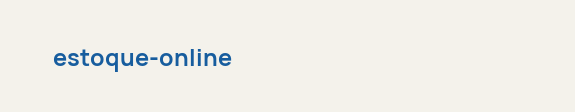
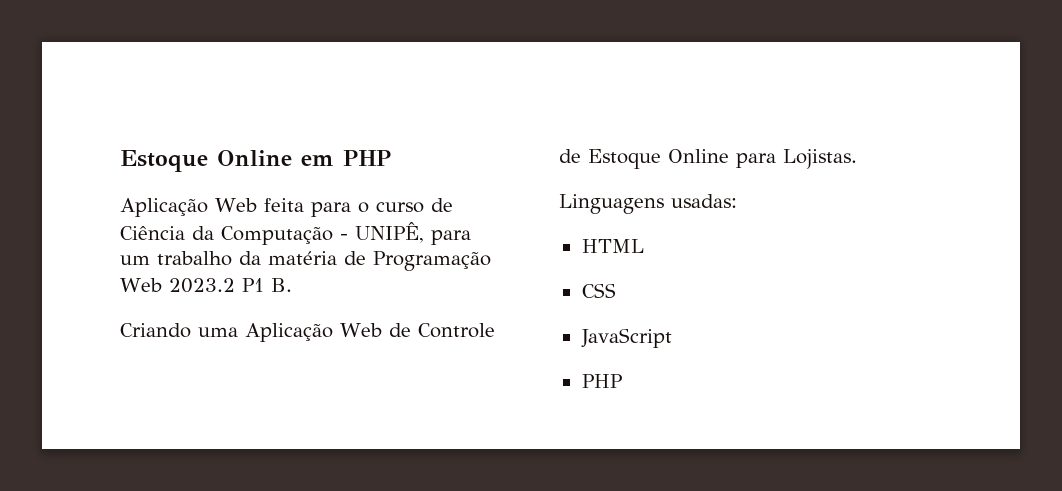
[53,49,232,72] estoque-online -> [120,150,391,172] [120,198,453,217] [120,221,471,245] [120,251,491,271] [120,278,292,293] [120,323,495,342] [559,149,857,169] [559,194,737,214] [581,239,644,253] [581,283,616,298] [580,328,672,348] [581,374,622,388] Estoque Online em PHP // Aplicação Web feita para o curso de Ciência da Computação - UNIPÊ, para um trabalho da matéria de Programação Web 2023.2 P1 B. // Criando uma Aplicação Web de Controle de Estoque Online para Lojistas. // Linguagens usadas: // HTML // CSS // JavaScript // PHP

